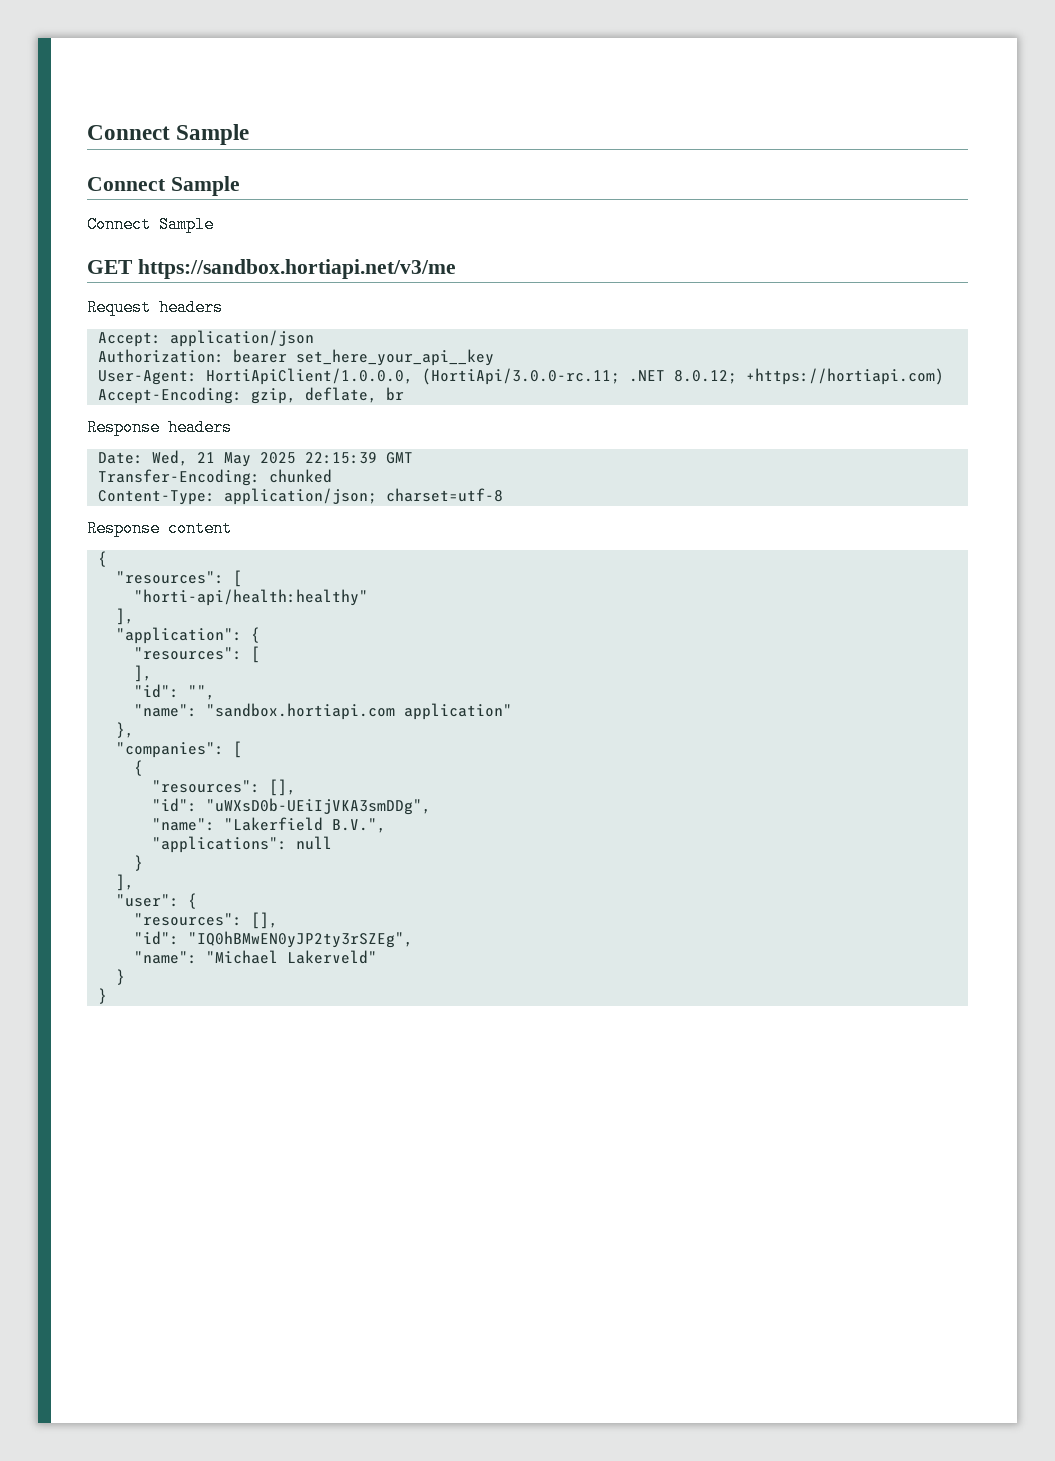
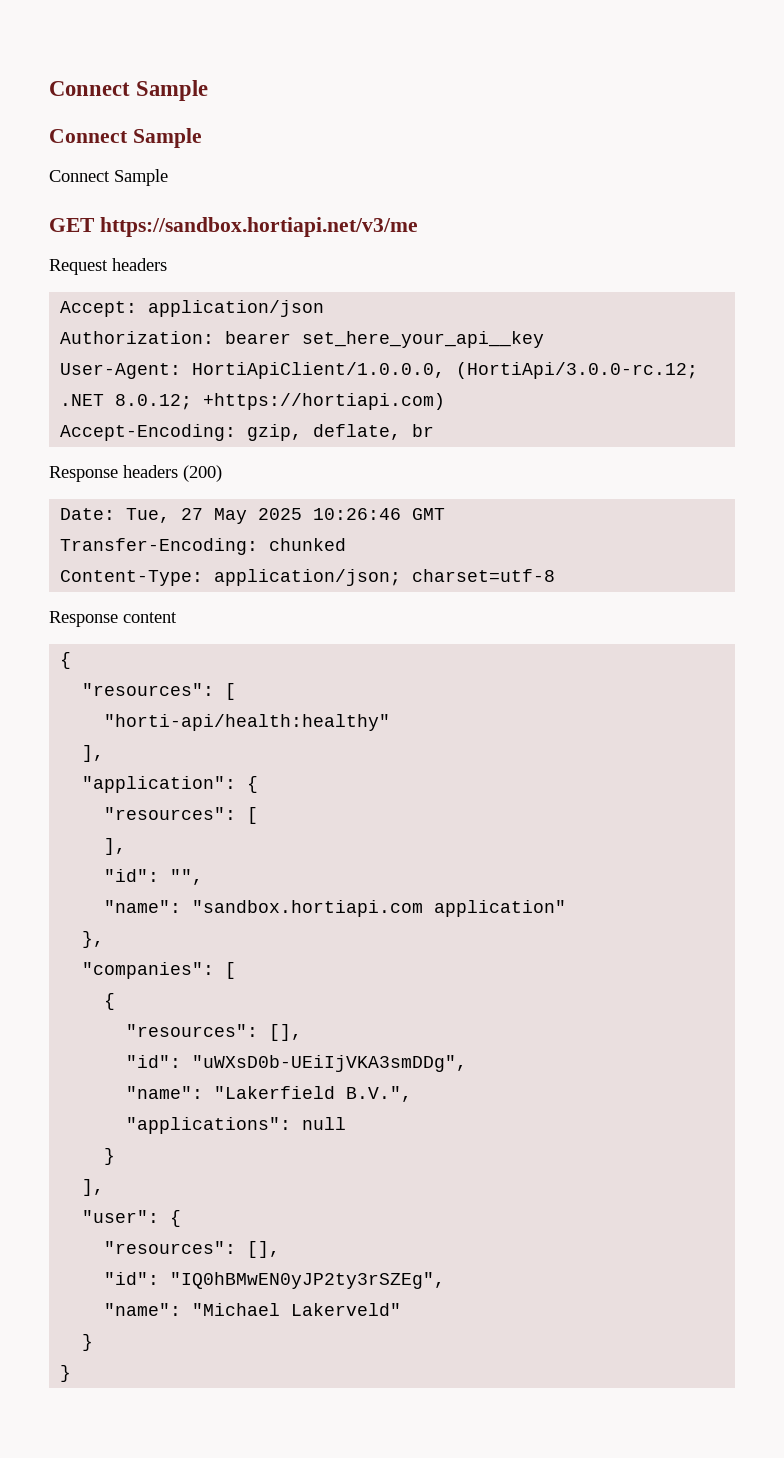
[421,368,620,385] (HortiApi/3.0.0-rc.11; -> [456,362,699,379] (HortiApi/3.0.0-rc.12;
(232, 427) none -> [183,465,222,482] (200)
[151,450,215,466] Wed, 21 -> [126,508,204,523] Tue, 27
[304,452,377,464] 22:15:39 -> [313,508,402,520] 10:26:46

